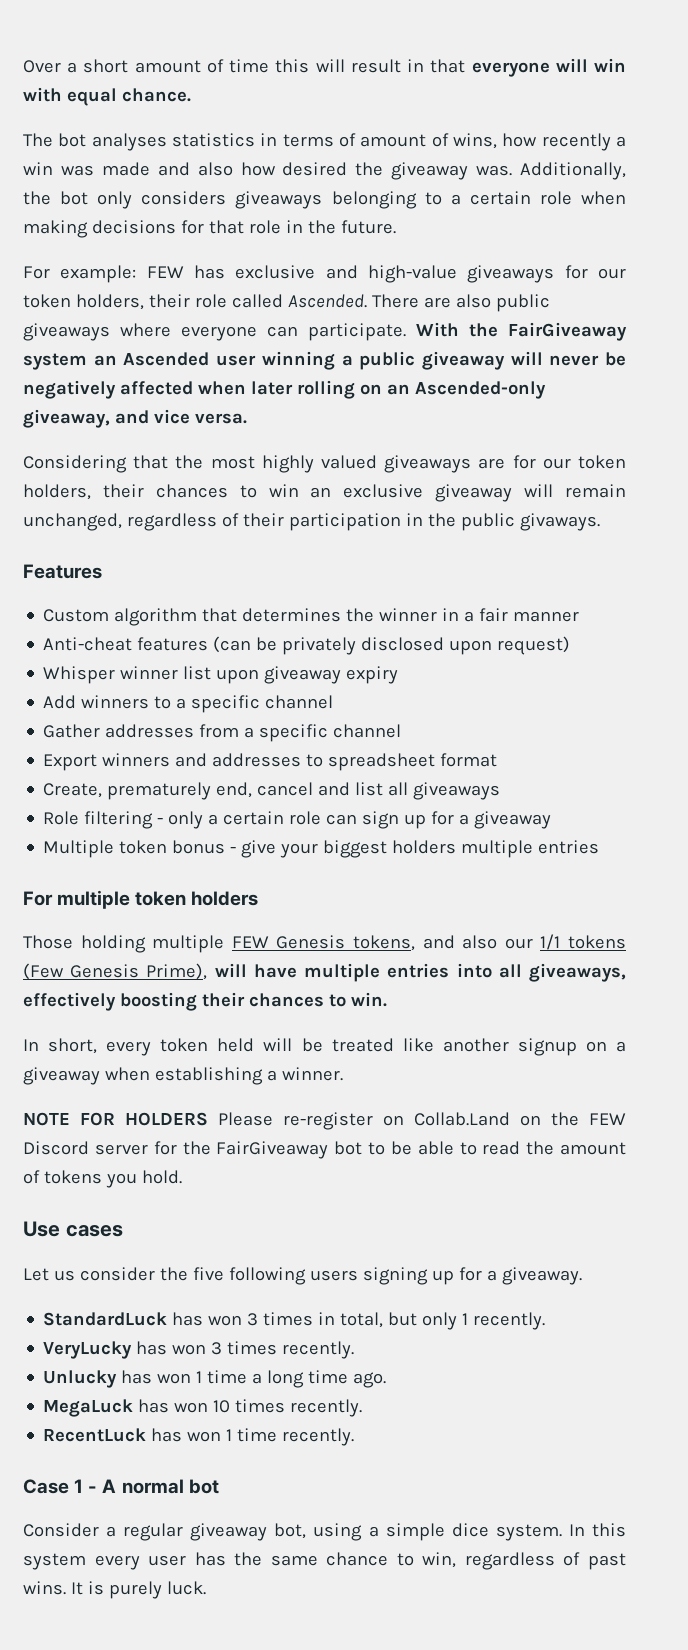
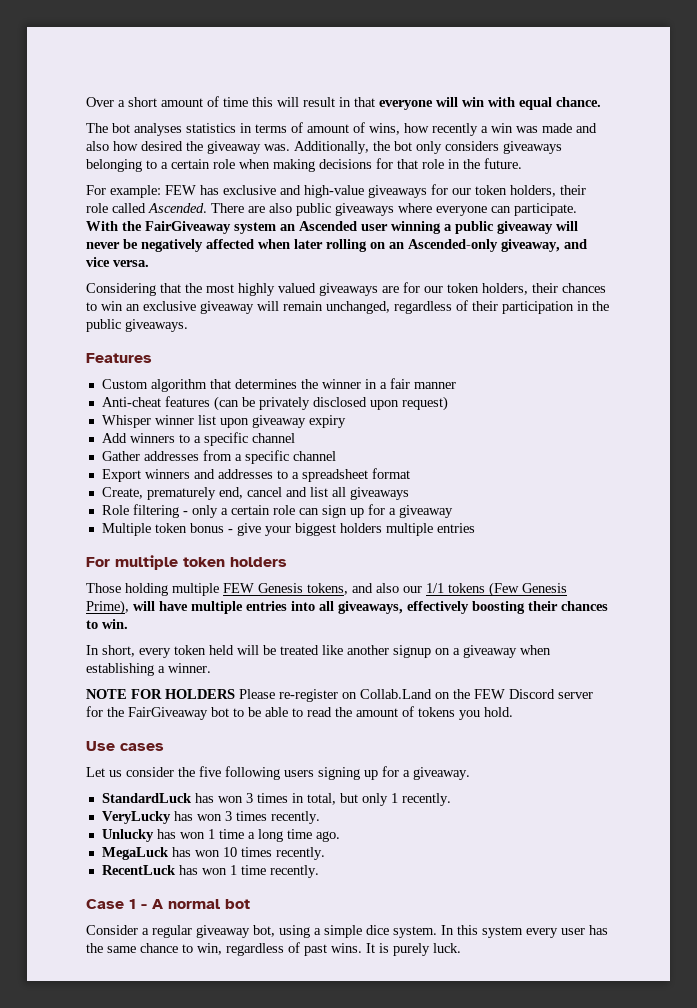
[519,513,600,531] givaways. -> [125,319,188,332] giveaways.
(324, 760) none -> [291,472,299,479] a

